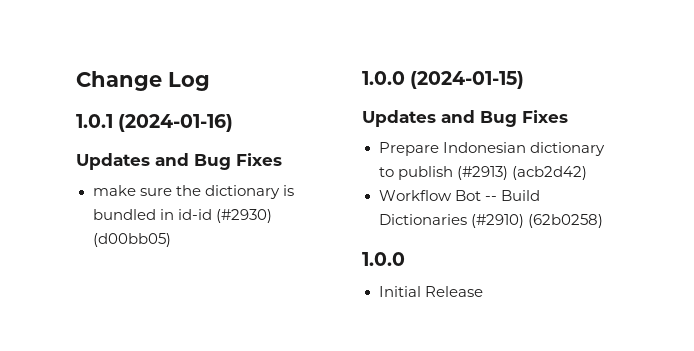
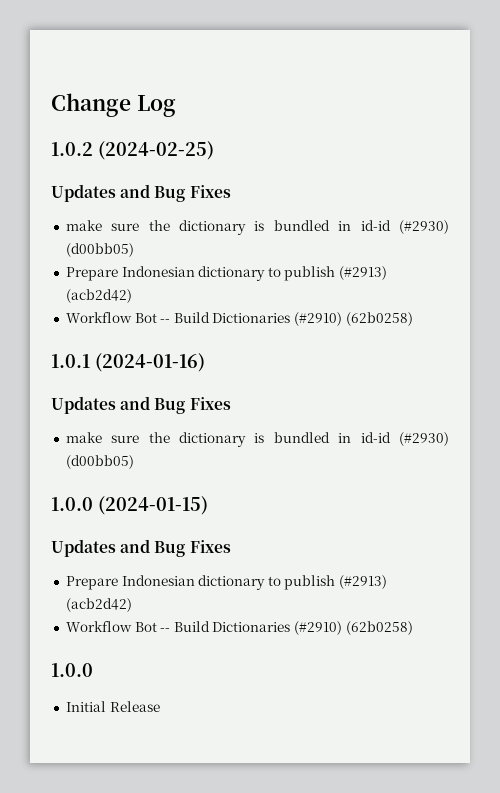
(210, 81) none -> [51,141,214,160] [51,184,231,202] [65,220,449,235] [65,243,134,257] [65,266,388,281] [65,289,132,303] [65,312,413,326] // 1.0.2 (2024-02-25) // Updates and Bug Fixes // make sure the dictionary is bundled in id-id (#2930) (d00bb05) // Prepare Indonesian dictionary to publish (#2913) (acb2d42) // Workflow Bot -- Build Dictionaries (#2910) (62b0258)

